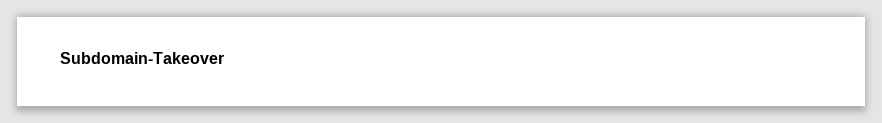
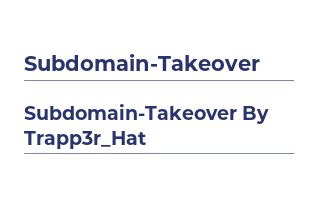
[60,52,224,64] Subdomain-Takeover -> [24,54,260,71] [24,104,270,124] [24,131,146,149] Subdomain-Takeover // Subdomain-Takeover By Trapp3r_Hat

